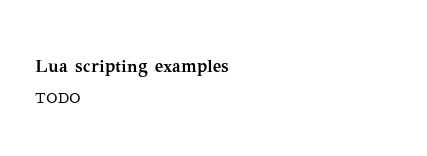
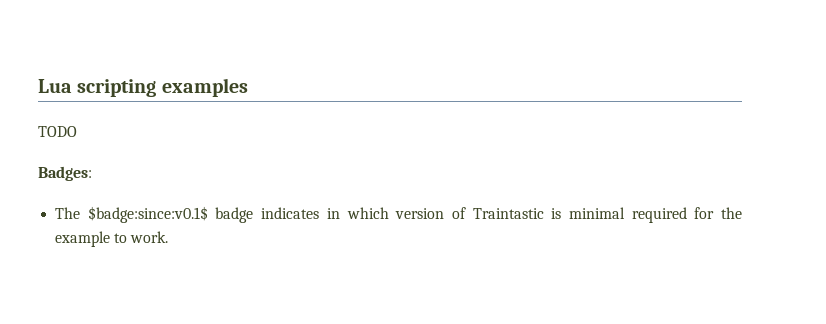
(81, 98) none -> [38,166,92,181] [55,206,742,223] [55,231,169,247] // Badges: // The $badge:since:v0.1$ badge indicates in which version of Traintastic is minimal required for the example to work.

